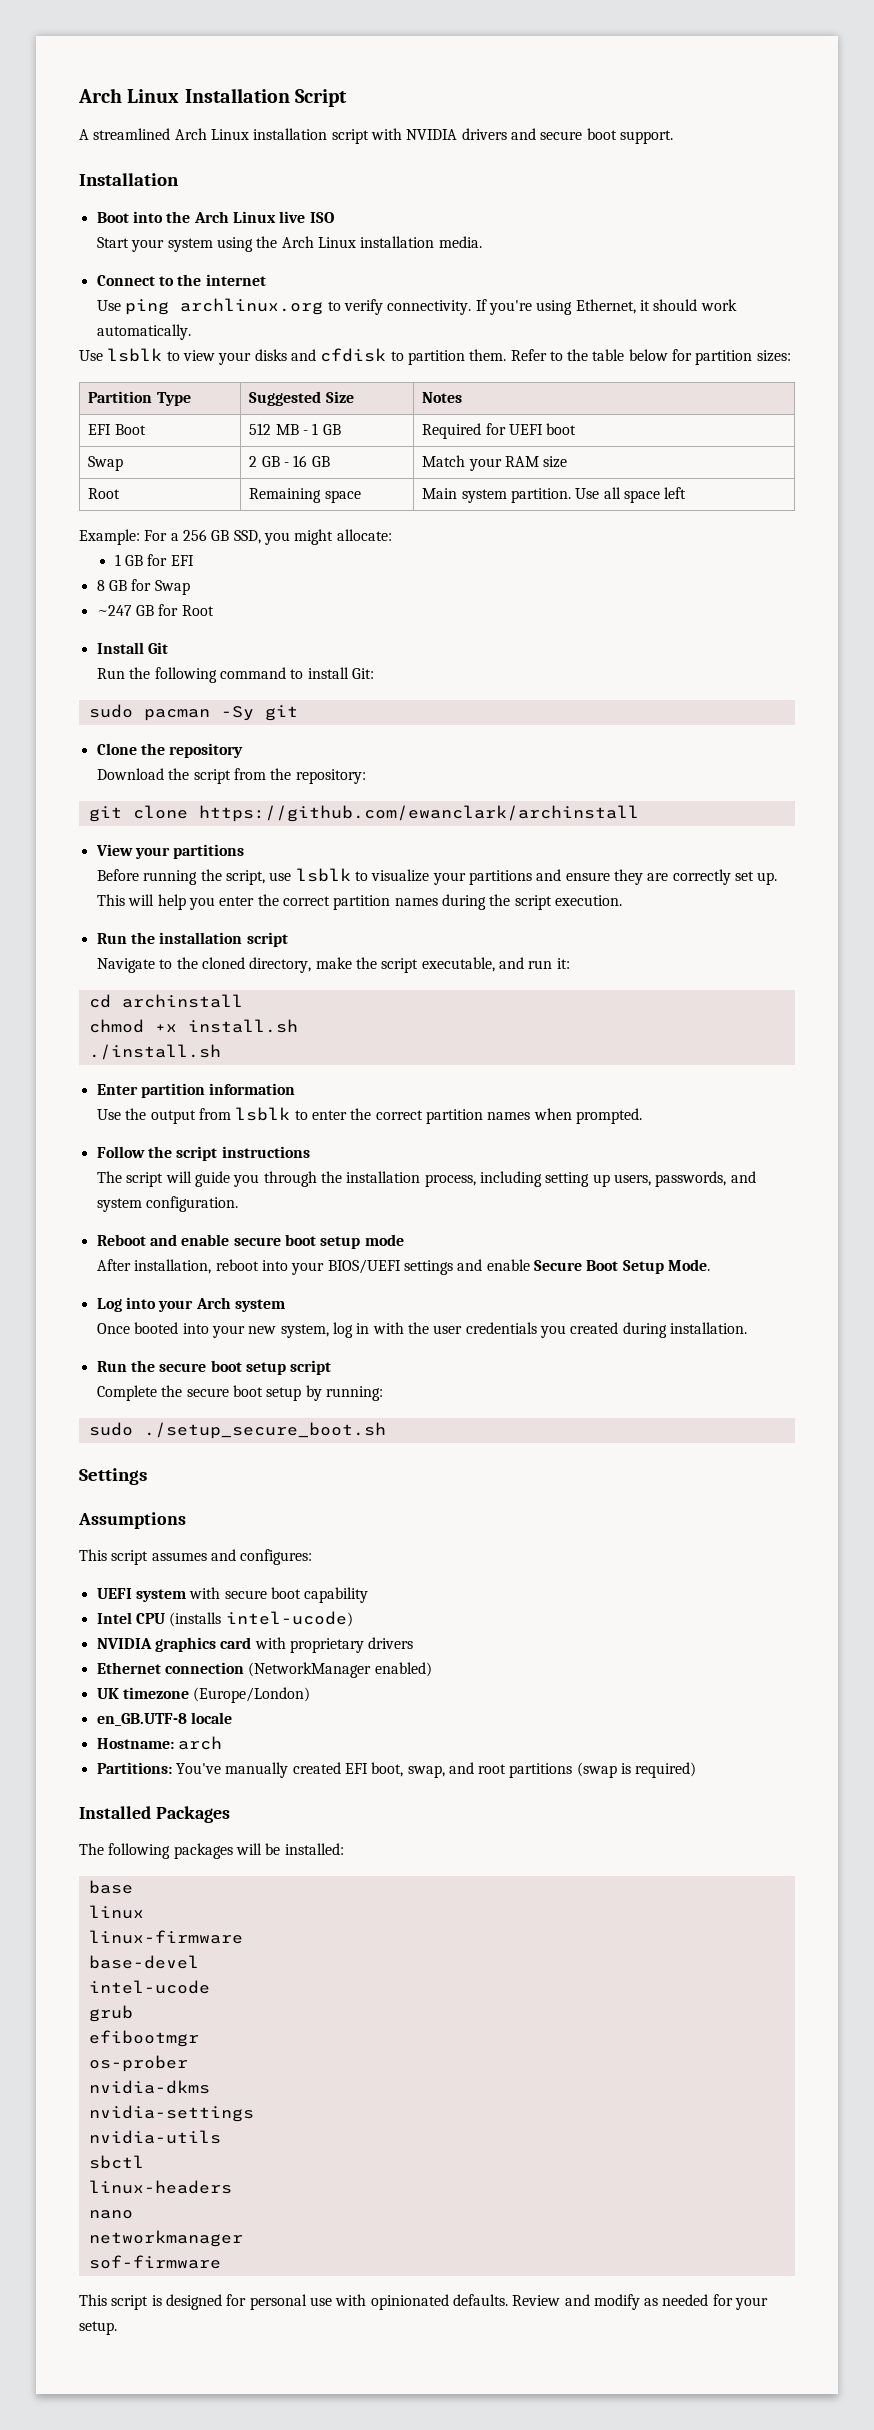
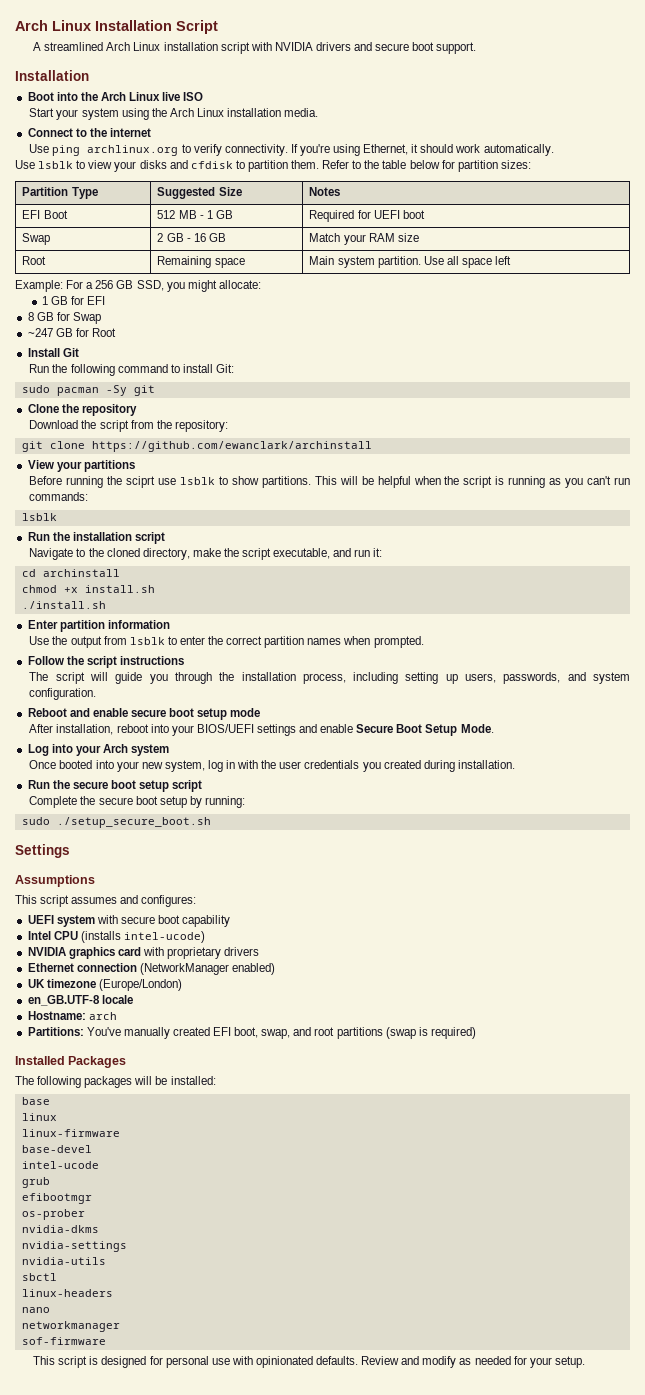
[226,870,266,885] script, -> [126,476,156,488] sciprt
[371,869,778,885] [97,894,622,910] visualize your partitions and ensure they are correctly set up. This will help you enter the correct partition names during the script execution. -> [231,476,630,488] [29,492,89,501] [21,513,57,521] show partitions. This will be helpful when the script is running as you can't run commands: // lsblk

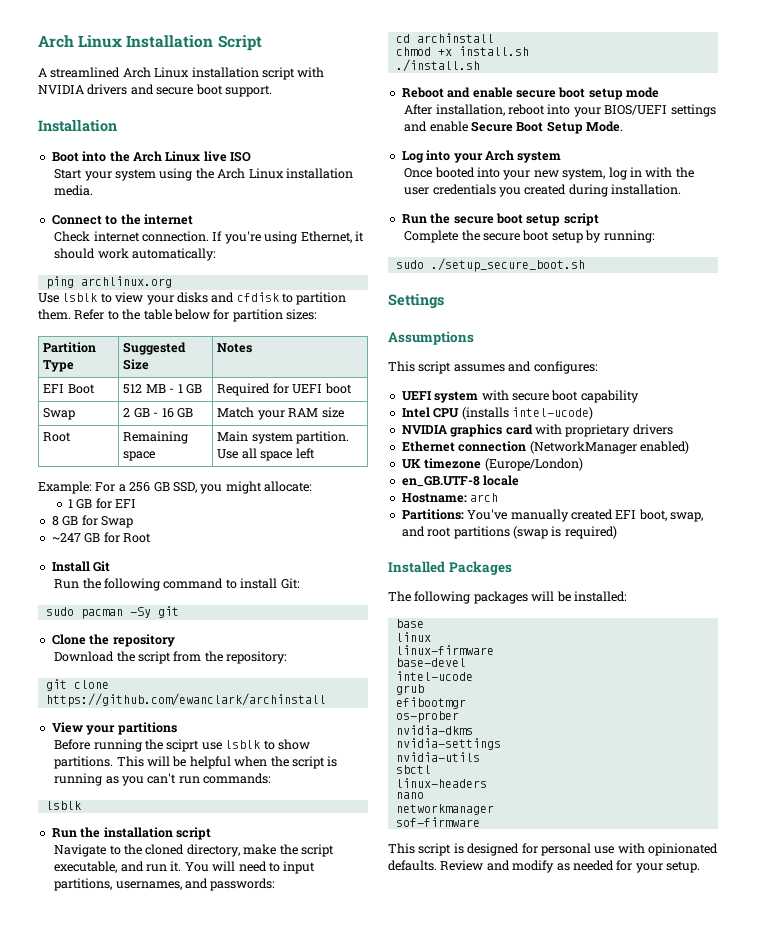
[29,144,288,156] Use ping archlinux.org to verify connectivity. -> [54,231,210,242] Check internet connection.
[483,144,554,156] automatically. -> [132,248,217,261] [45,276,172,289] automatically: // ping archlinux.org
[373,548,383,557] it: -> [170,861,316,874] [54,878,276,891] it. You will need to input partitions, usernames, and passwords:
[27,620,170,632] [29,636,424,648] [27,656,184,668] [29,672,630,684] [29,688,97,700] // Enter partition information // Use the output from lsblk to enter the correct partition names when prompted. // Follow the script instructions // The script will guide you through the installation process, including setting up users, passwords, and system configuration. -> (480, 65) none

